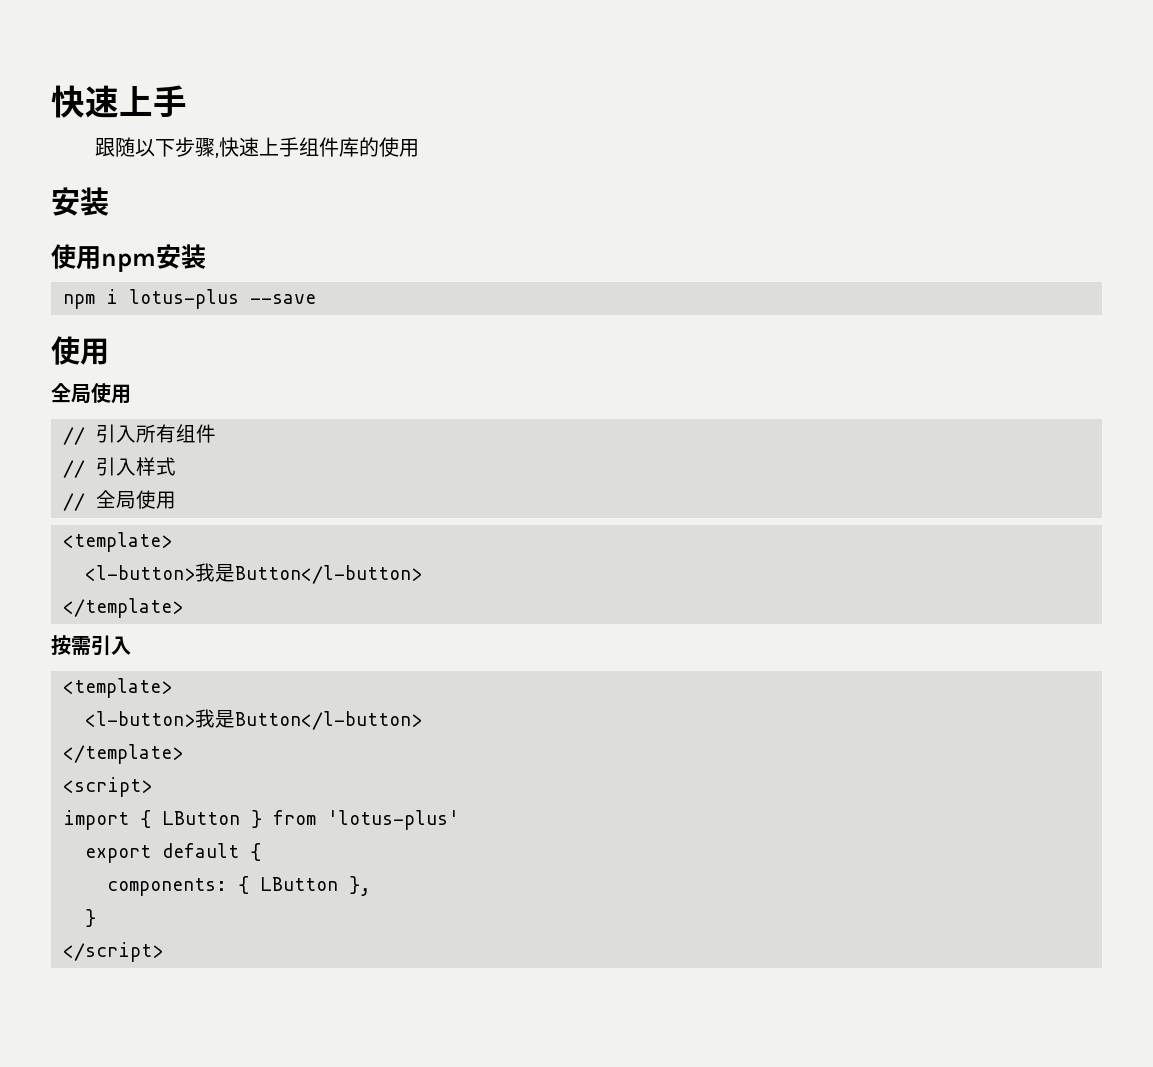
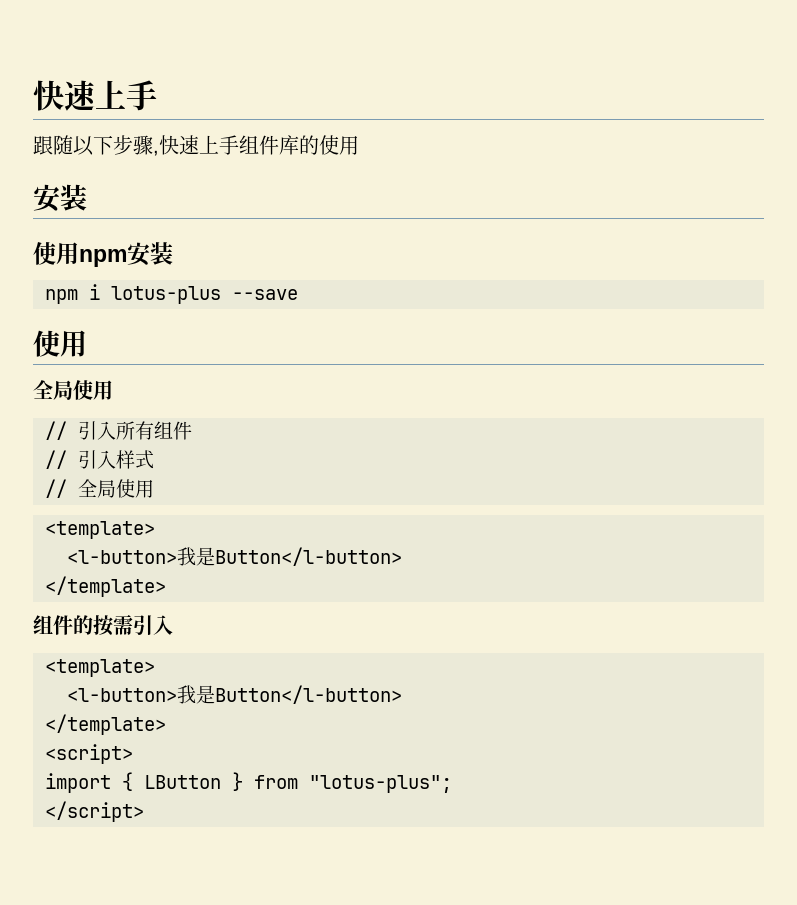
(183, 608) none -> [33,615,93,635] 组件的
[327,810,459,830] [85,843,261,863] [107,876,371,896] [85,909,96,927] 'lotus-plus' // export default { // components: { LButton }, // } -> [309,775,452,793] "lotus-plus";

